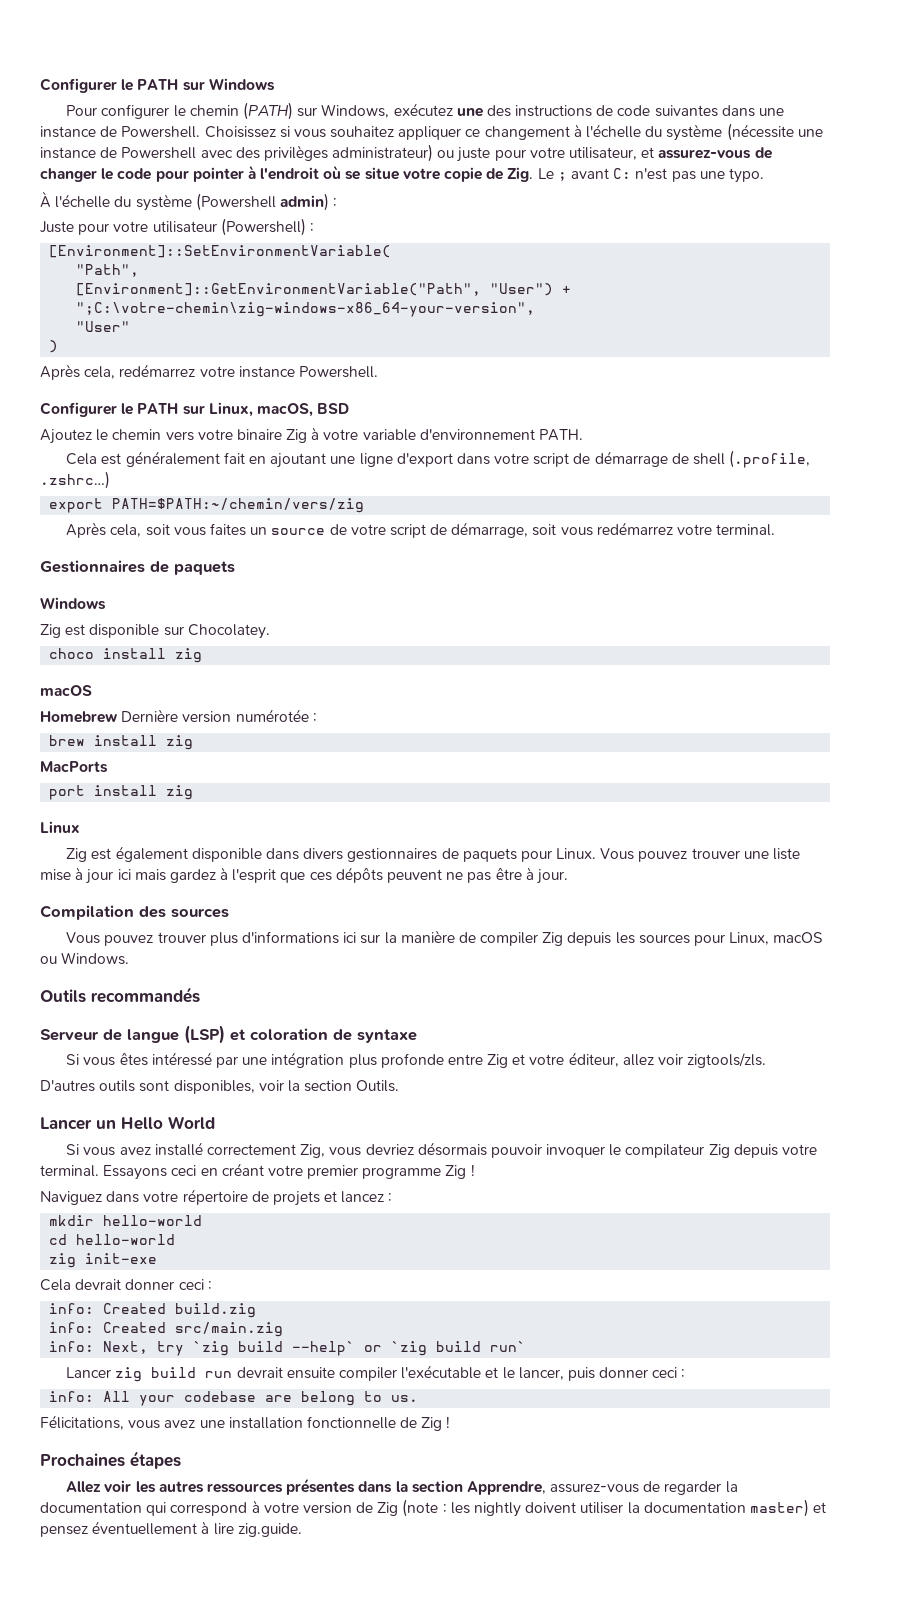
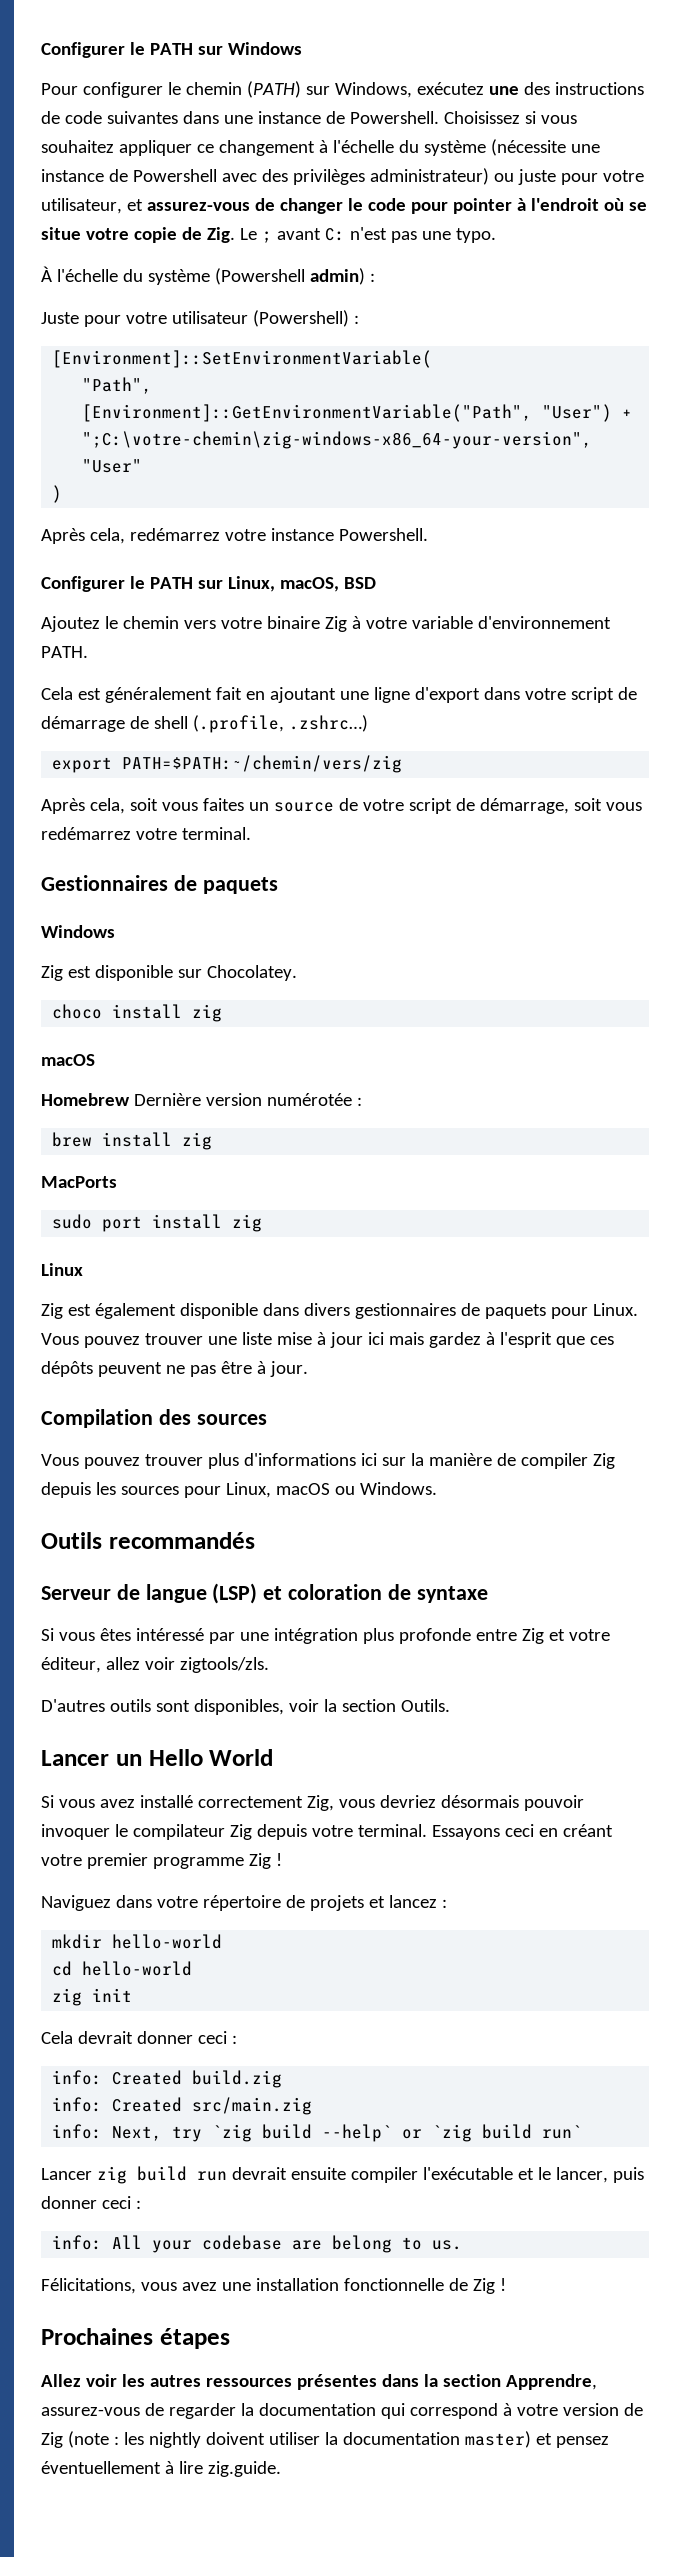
(108, 767) none -> [52,1214,93,1229] sudo
[85,1253,158,1264] init-exe -> [92,1988,133,2002] init

